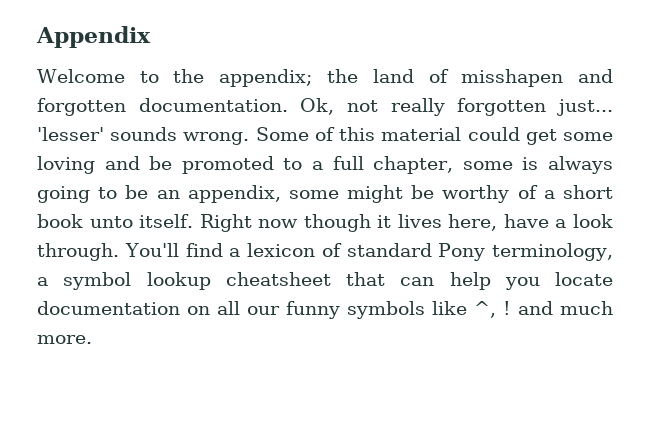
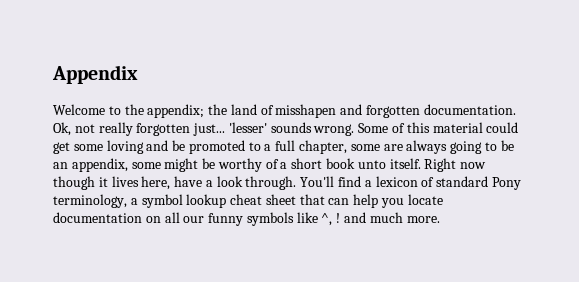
[522,157,539,170] is -> [383,144,403,151] are
[225,272,331,286] cheatsheet -> [230,194,296,205] cheat sheet

